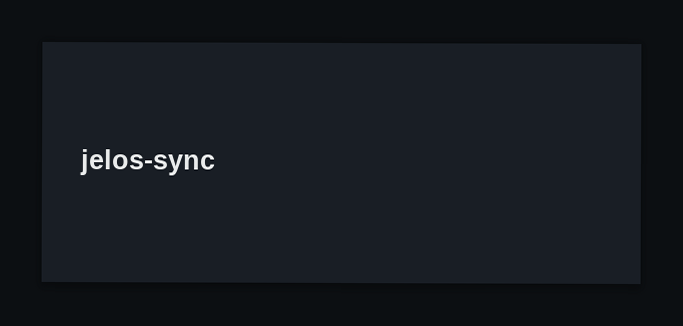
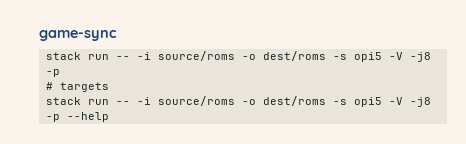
[79,149,216,176] jelos-sync -> [39,30,117,41] [45,51,431,62] [45,69,60,77] [45,82,109,92] [45,96,431,107] [45,112,109,122] game-sync // stack run -- -i source/roms -o dest/roms -s opi5 -V -j8 -p // # targets // stack run -- -i source/roms -o dest/roms -s opi5 -V -j8 -p --help

